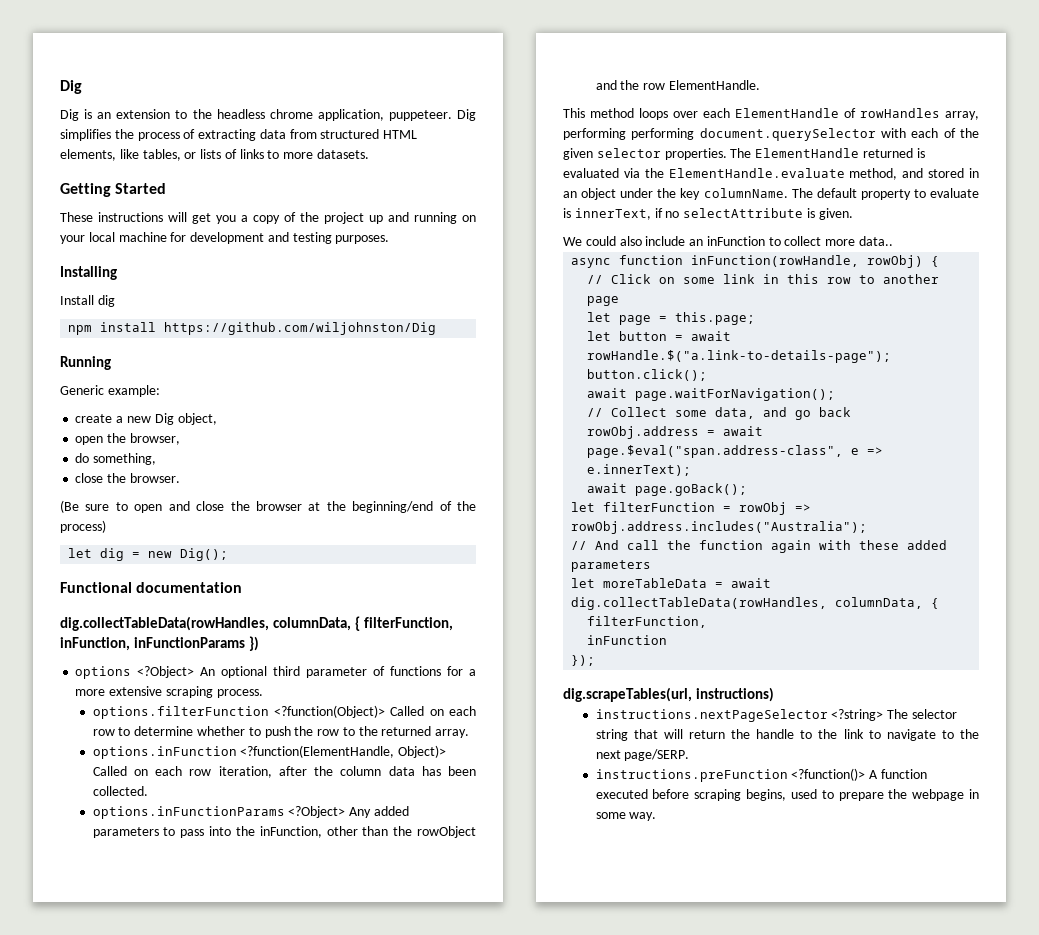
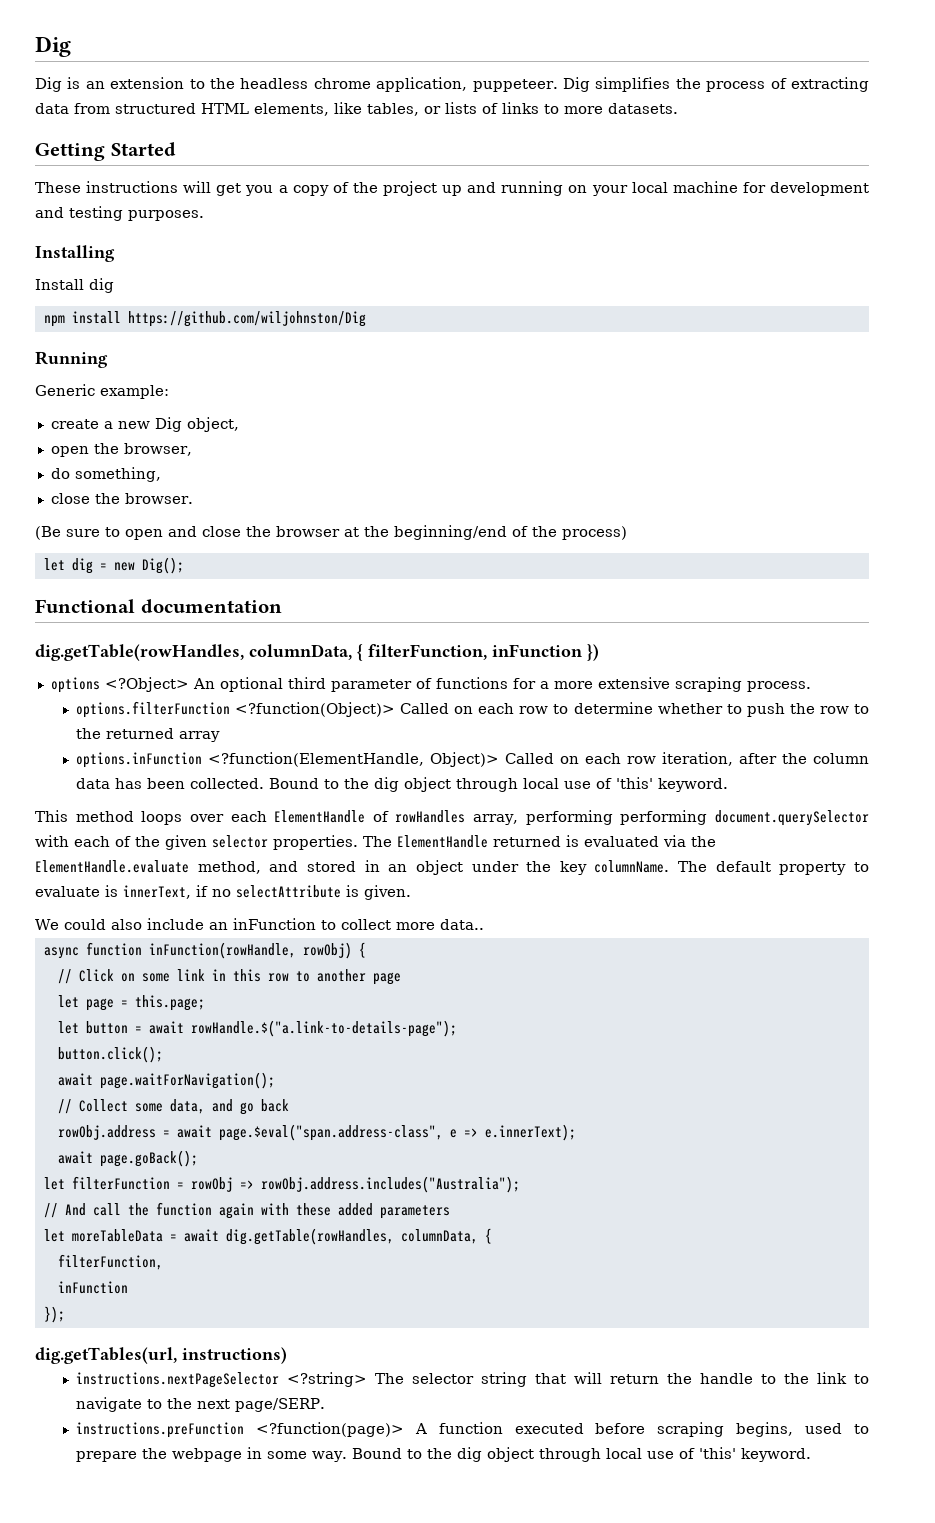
[60,616,269,631] dig.collectTableData(rowHandles, -> [35,644,244,661] dig.getTable(rowHandles,
[60,637,245,651] inFunction, inFunctionParams -> [492,644,582,657] inFunction
[435,729,470,738] array. -> [179,731,221,742] array
[92,806,409,819] [92,826,476,838] [595,80,760,90] // options.inFunctionParams <?Object> Any added parameters to pass into the inFunction, other than the rowObject and the row ElementHandle. -> [269,777,729,792] Bound to the dig object through local use of 'this' keyword.
[571,597,828,610] dig.collectTableData(rowHandles, -> [225,1228,394,1245] dig.getTable(rowHandles,
[563,687,692,702] dig.scrapeTables(url, -> [35,1347,177,1364] dig.getTables(url,
[791,768,866,781] <?function()> -> [255,1422,404,1437] <?function(page)>
(657, 816) none -> [352,1447,812,1462] Bound to the dig object through local use of 'this' keyword.

